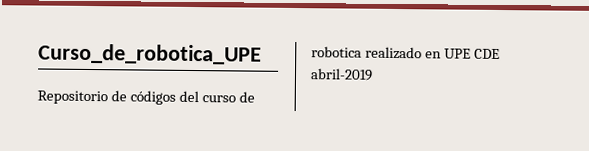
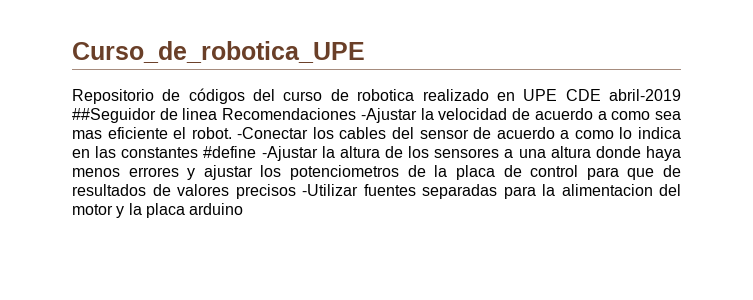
(373, 74) none -> [72,108,682,123] [72,127,681,139] [72,146,681,161] [72,165,682,180] [72,184,681,199] [72,203,244,218] ##Seguidor de linea Recomendaciones -Ajustar la velocidad de acuerdo a como sea mas eficiente el robot. -Conectar los cables del sensor de acuerdo a como lo indica en las constantes #define -Ajustar la altura de los sensores a una altura donde haya menos errores y ajustar los potenciometros de la placa de control para que de resultados de valores precisos -Utilizar fuentes separadas para la alimentacion del motor y la placa arduino

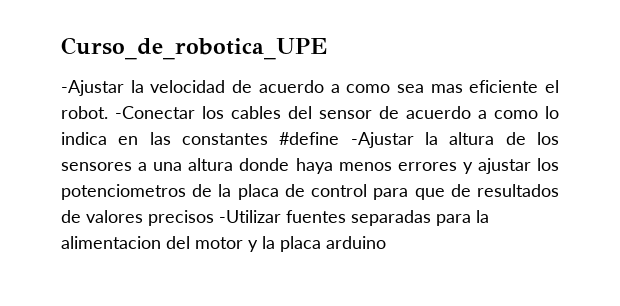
[72,88,682,104] [72,108,357,123] Repositorio de códigos del curso de robotica realizado en UPE CDE abril-2019 ##Seguidor de linea Recomendaciones -> (327, 48) none

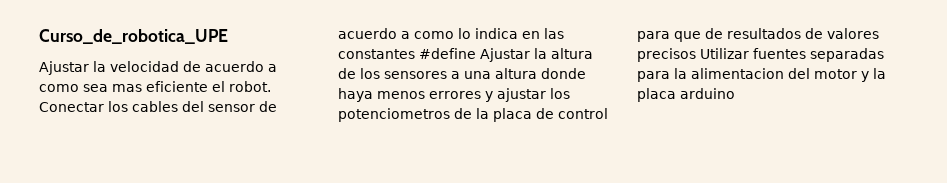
[61,80,124,96] -Ajustar -> [39,61,89,75] Ajustar
[115,106,195,119] -Conectar -> [39,102,104,112] Conectar
[350,132,414,148] -Ajustar -> [480,48,530,62] Ajustar
[219,210,281,223] -Utilizar -> [700,48,749,59] Utilizar

